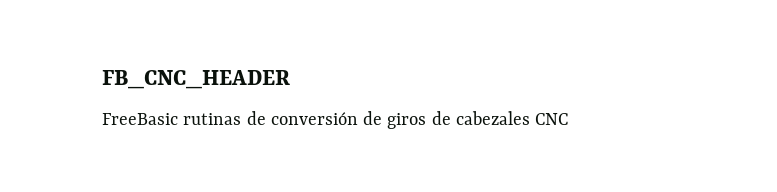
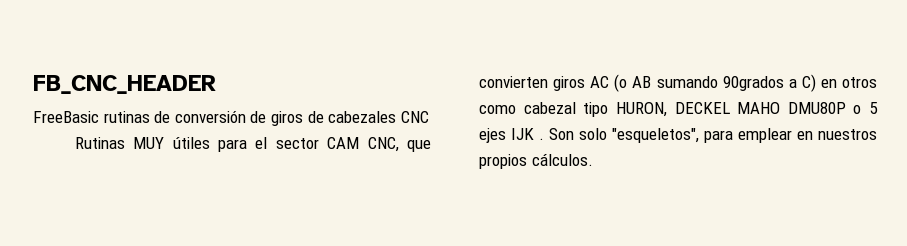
(569, 119) none -> [74,137,431,152] [479,74,877,92] [479,102,878,117] [479,128,877,143] [479,153,593,169] // Rutinas MUY útiles para el sector CAM CNC, que convierten giros AC (o AB sumando 90grados a C) en otros como cabezal tipo HURON, DECKEL MAHO DMU80P o 5 ejes IJK . Son solo "esqueletos", para emplear en nuestros propios cálculos.

